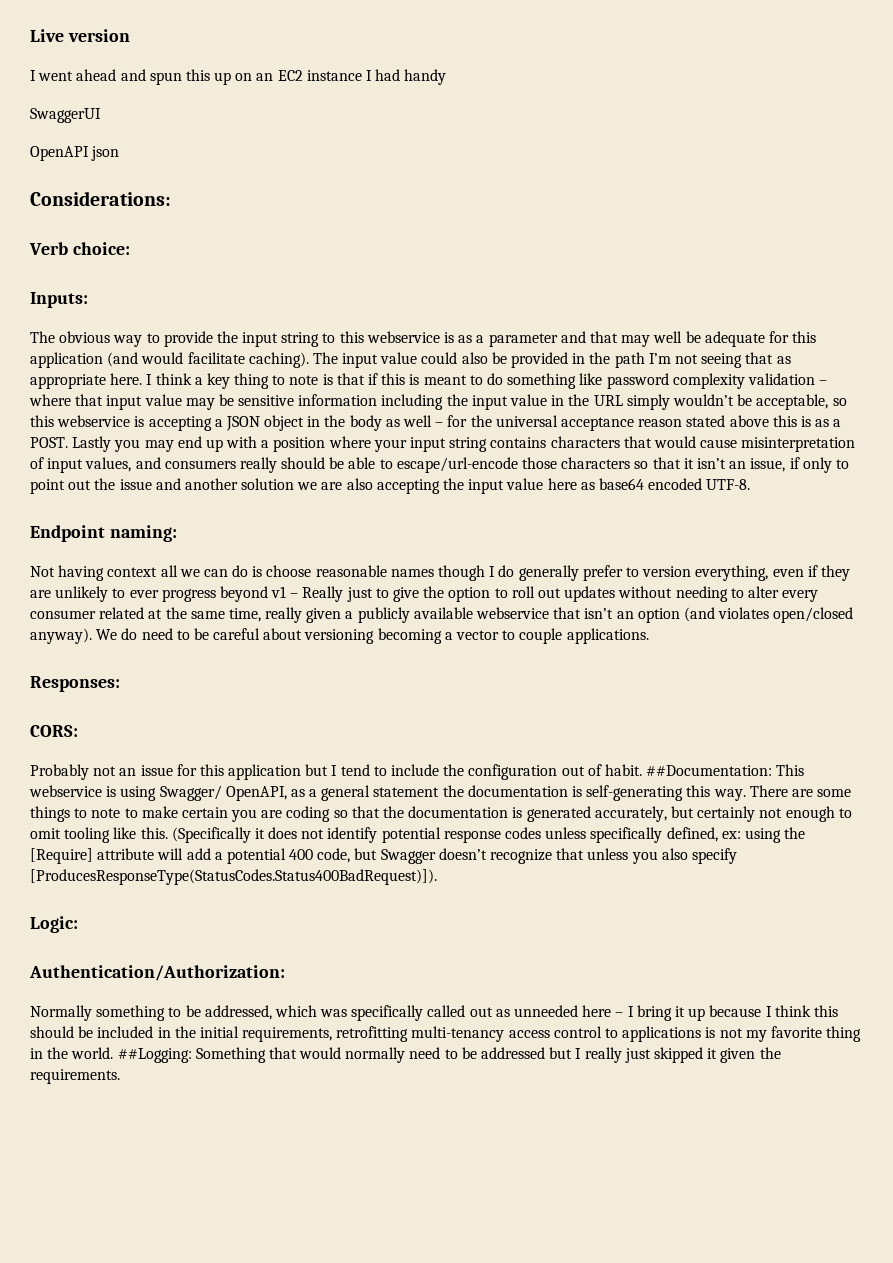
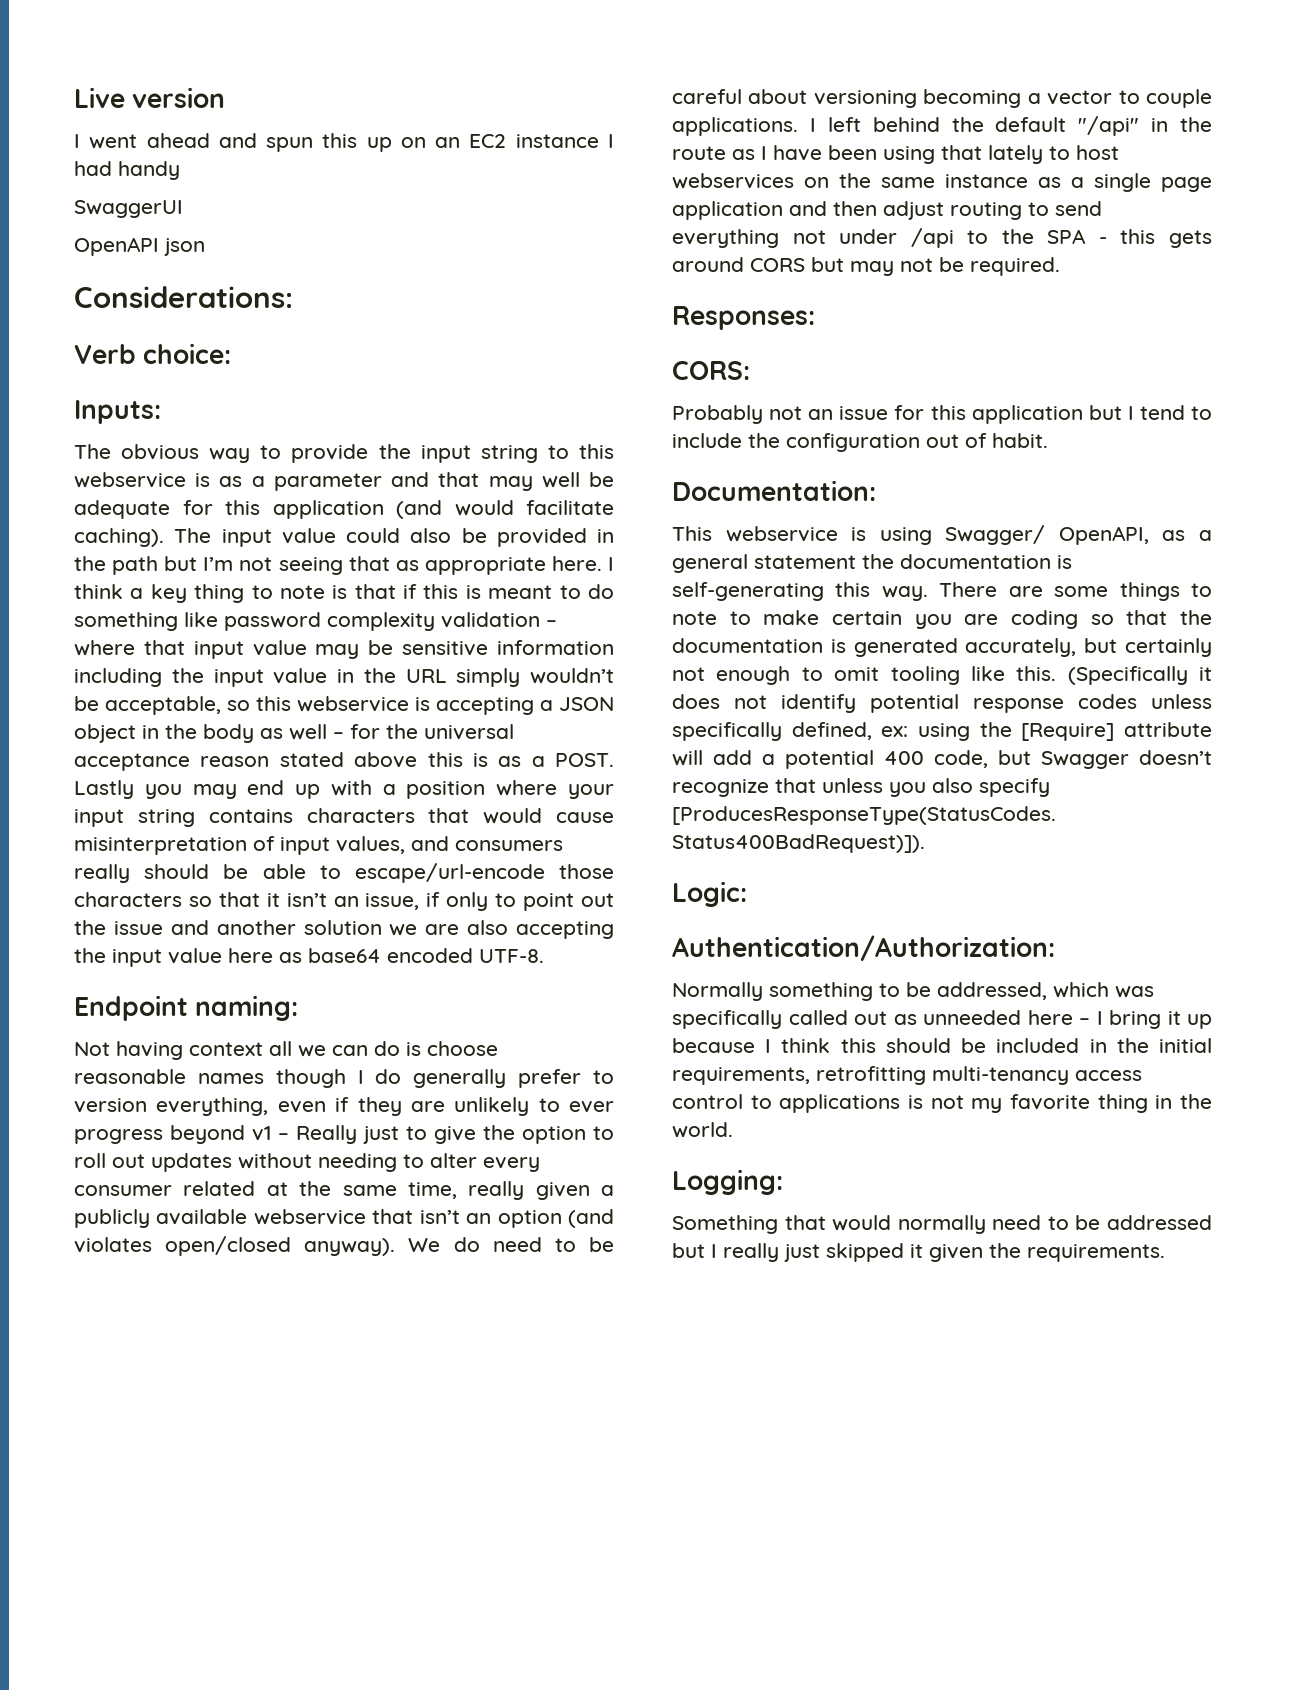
(645, 360) none -> [164,556,198,571] but
(649, 636) none -> [809,116,1212,136] [672,145,1119,164] [672,173,1212,192] [672,201,1102,220] [672,228,1212,248] [672,257,1060,276] I left behind the default "/api" in the route as I have been using that lately to host webservices on the same instance as a single page application and then adjust routing to send everything not under /api to the SPA - this gets around CORS but may not be required.
[646,765,773,776] ##Documentation: -> [672,480,876,501] // Documentation: //
[117,1048,192,1063] ##Logging: -> [672,1169,783,1195] // Logging: //

